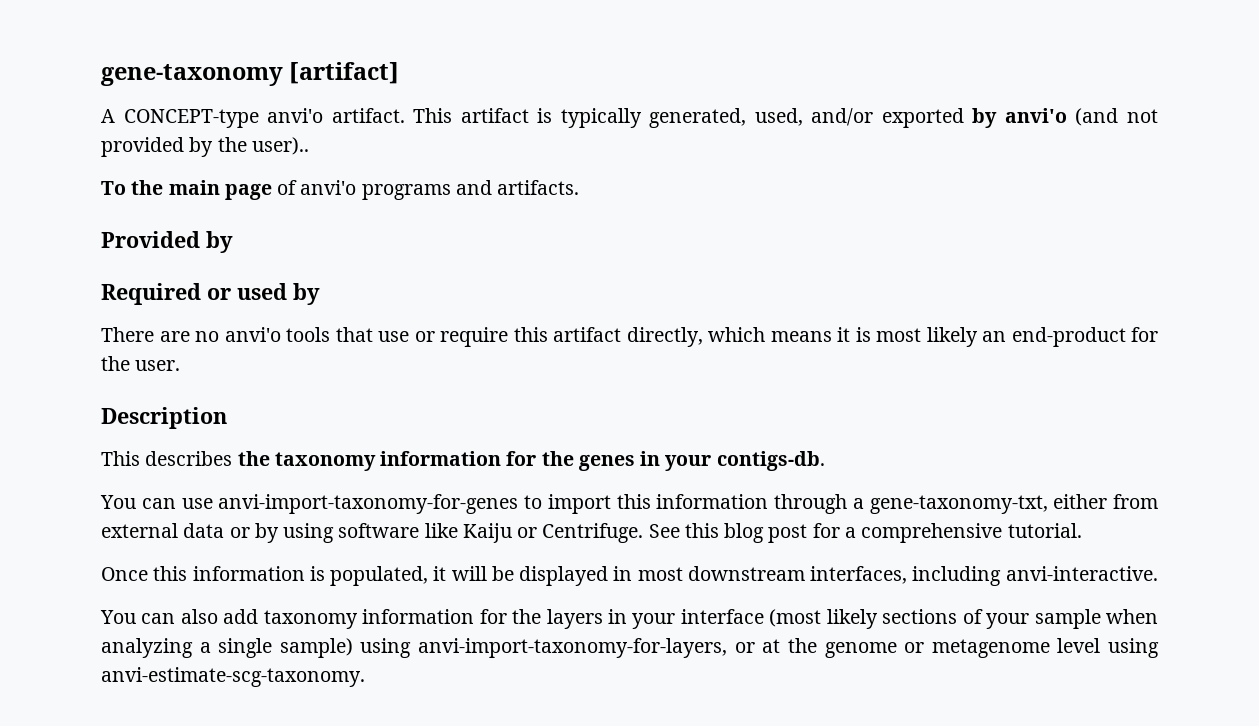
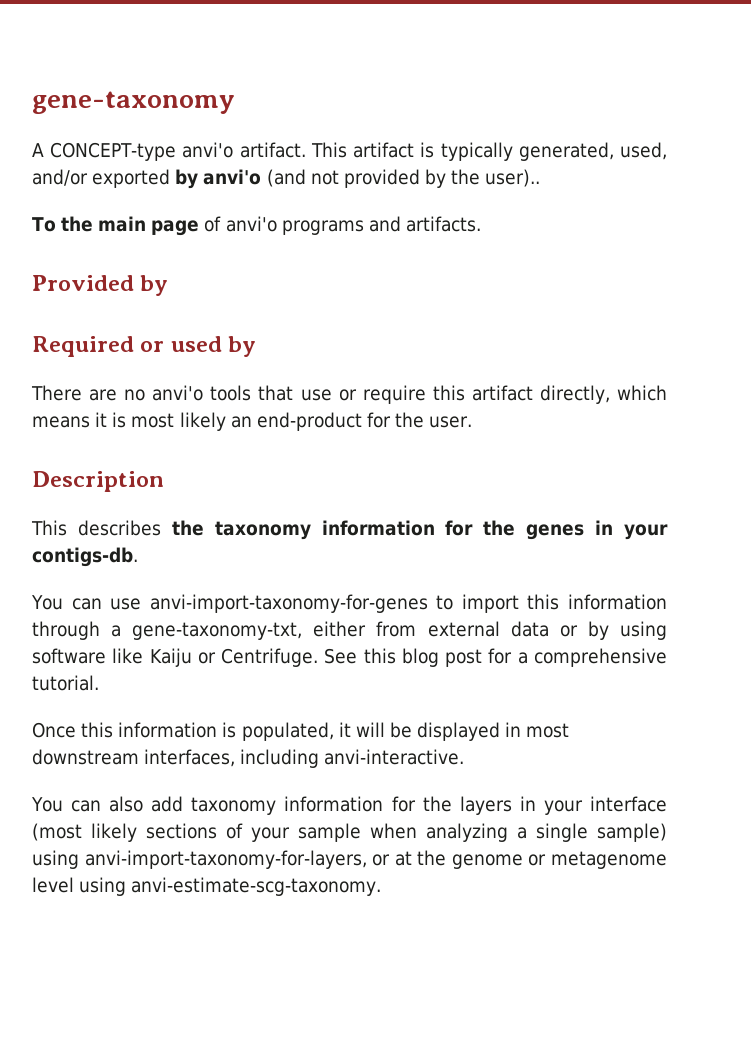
[289,62,400,84] [artifact] -> (235, 102) none

